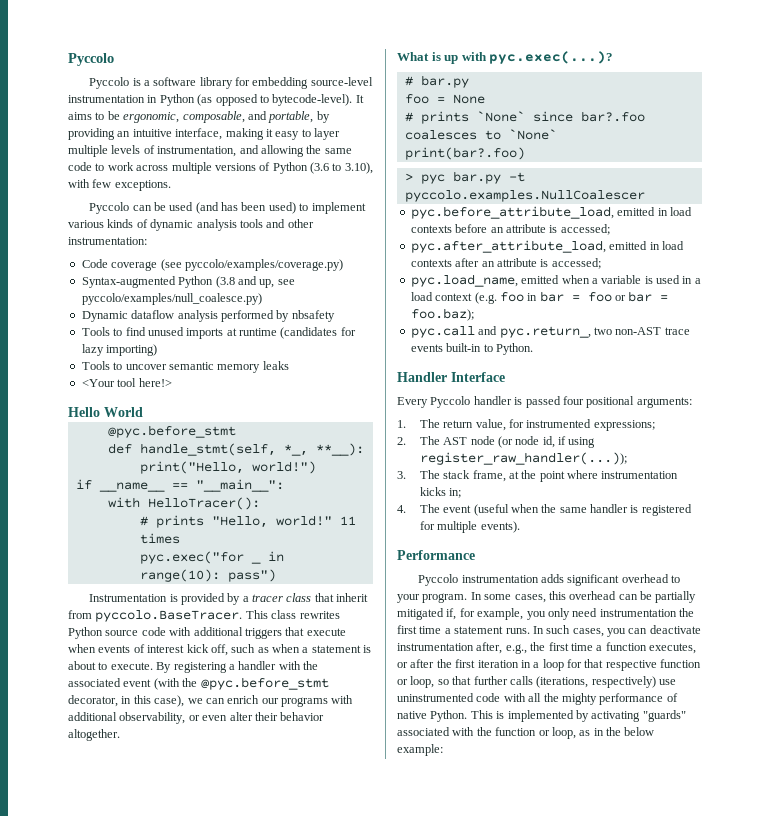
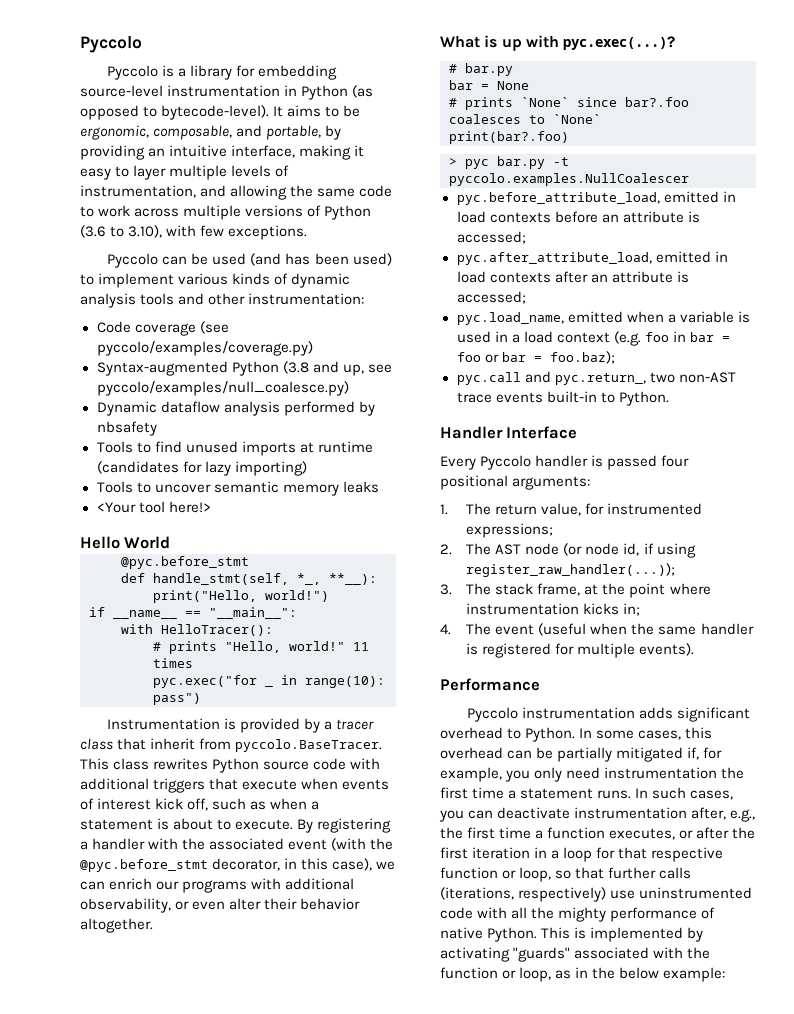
[153,77,197,86] software -> (187, 72) none
[404,94,429,104] foo -> [449,80,473,90] bar
[397,593,468,603] your program. -> [525,727,576,742] Python.

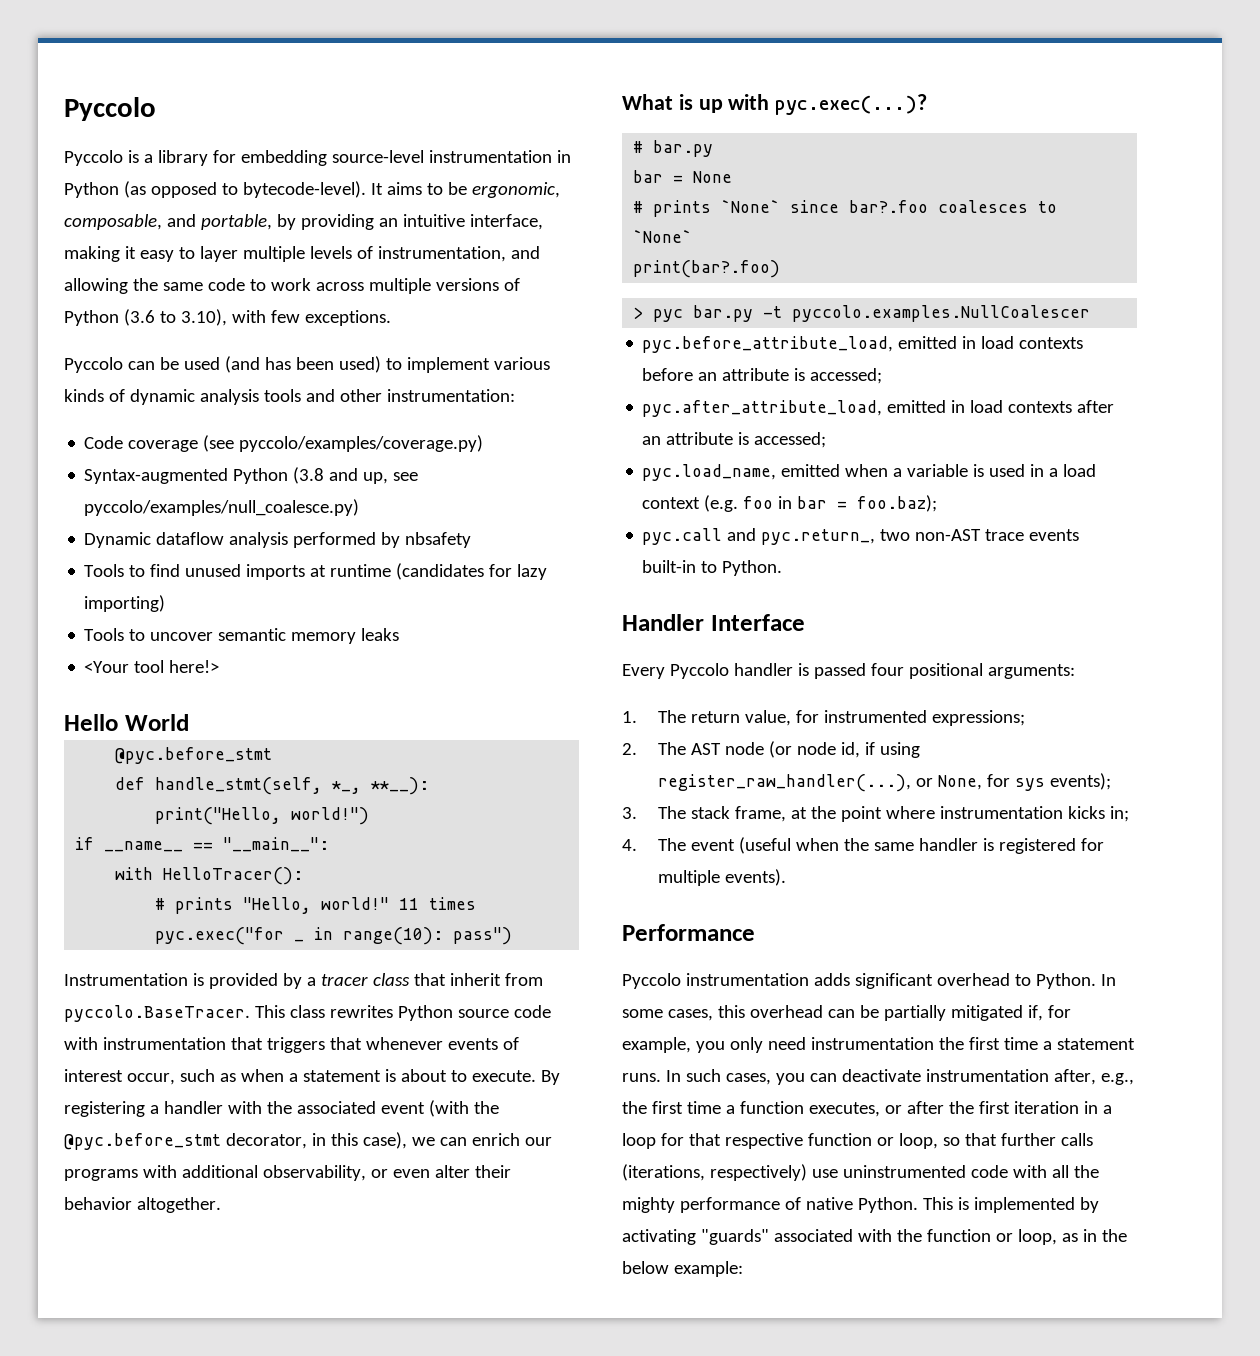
[80,778,339,793] additional triggers that execute when -> [102,1037,443,1053] instrumentation that triggers that whenever
[155,798,209,811] kick off, -> [126,1073,175,1085] occur,
[456,352,542,363] foo or bar = -> (848, 505) none
[466,563,676,577] register_raw_handler(...)); -> [658,773,1112,792] register_raw_handler(...), or None, for sys events);

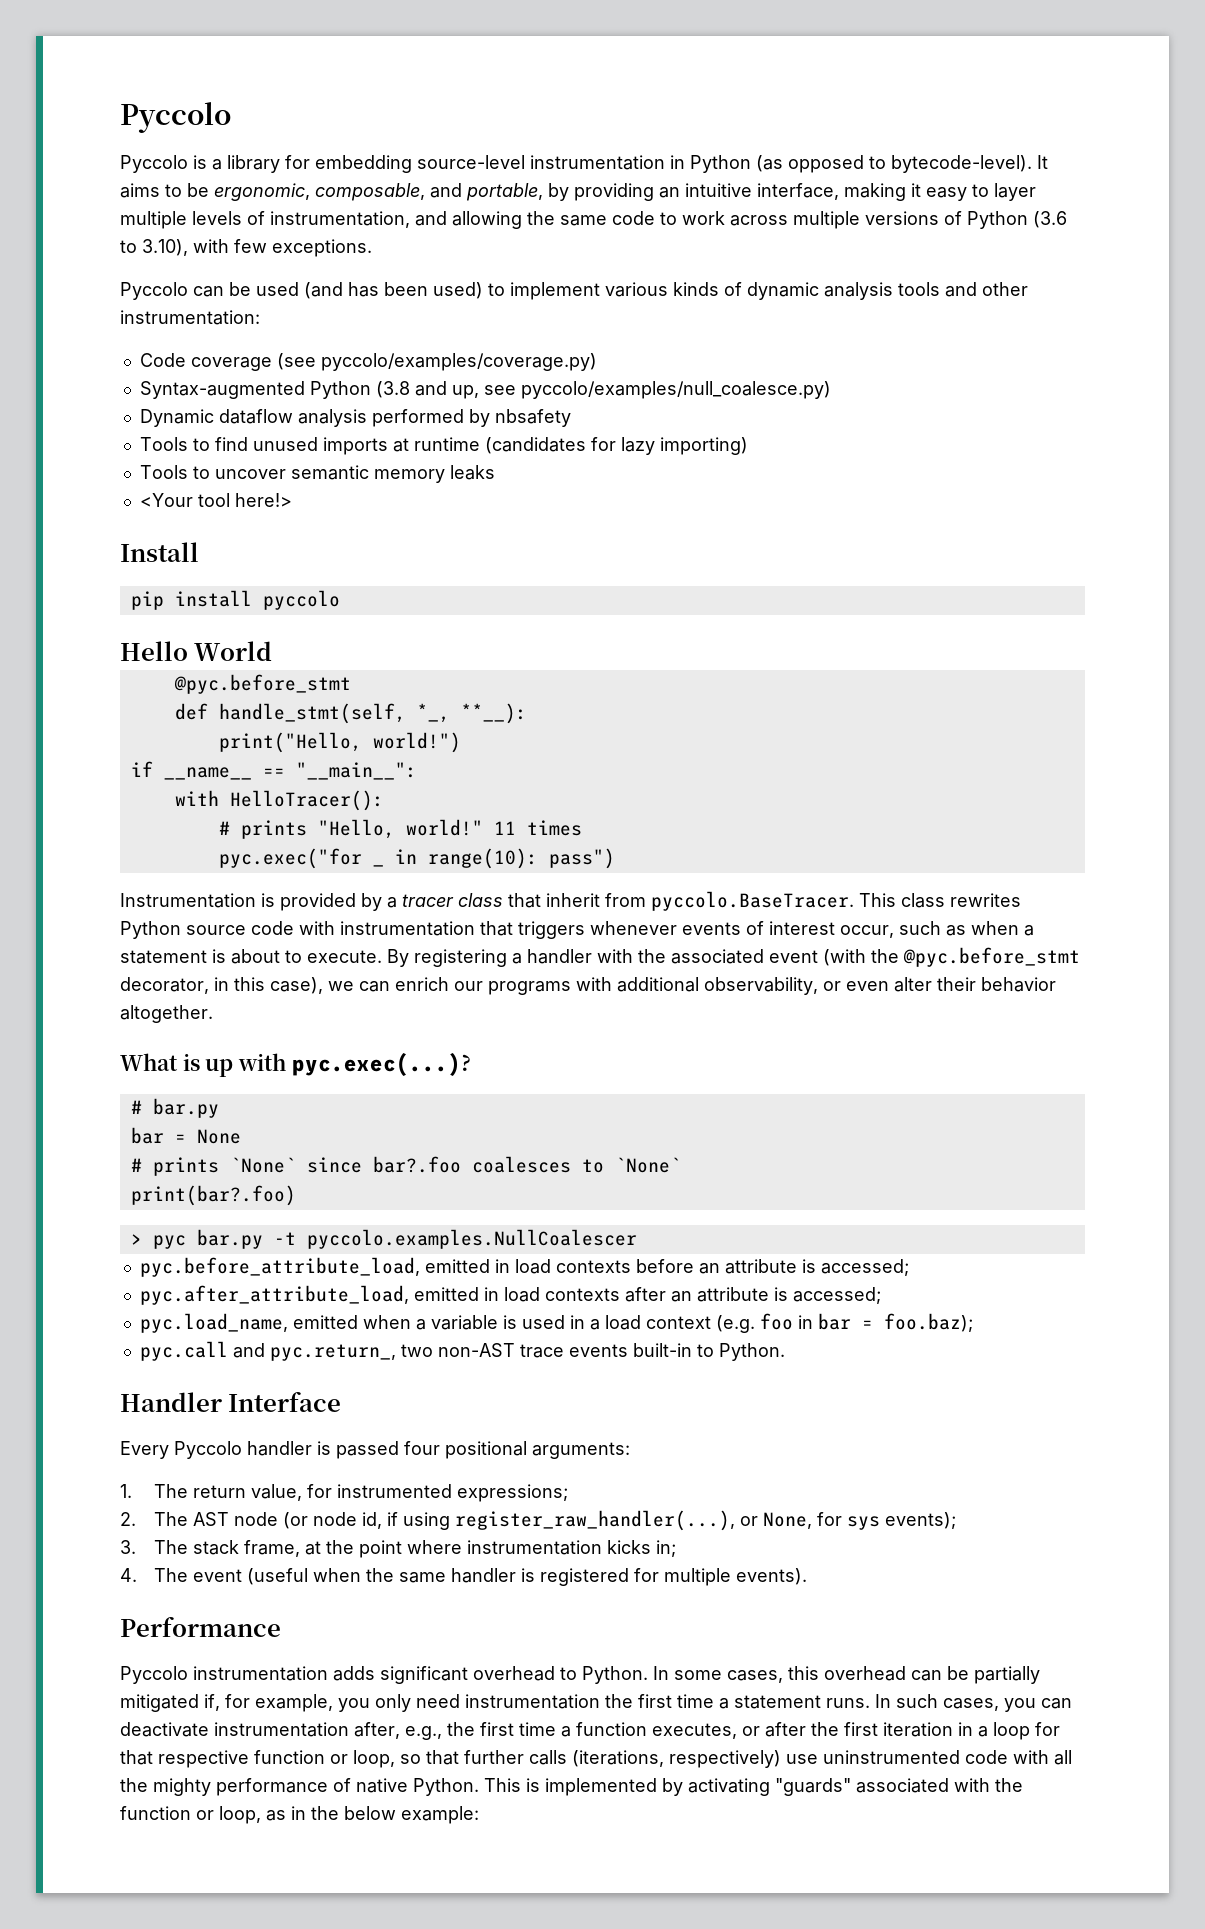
(220, 666) none -> [120,542,199,562] [130,590,340,610] // Install // pip install pyccolo
[329,1037,362,1050] that -> (585, 930) none

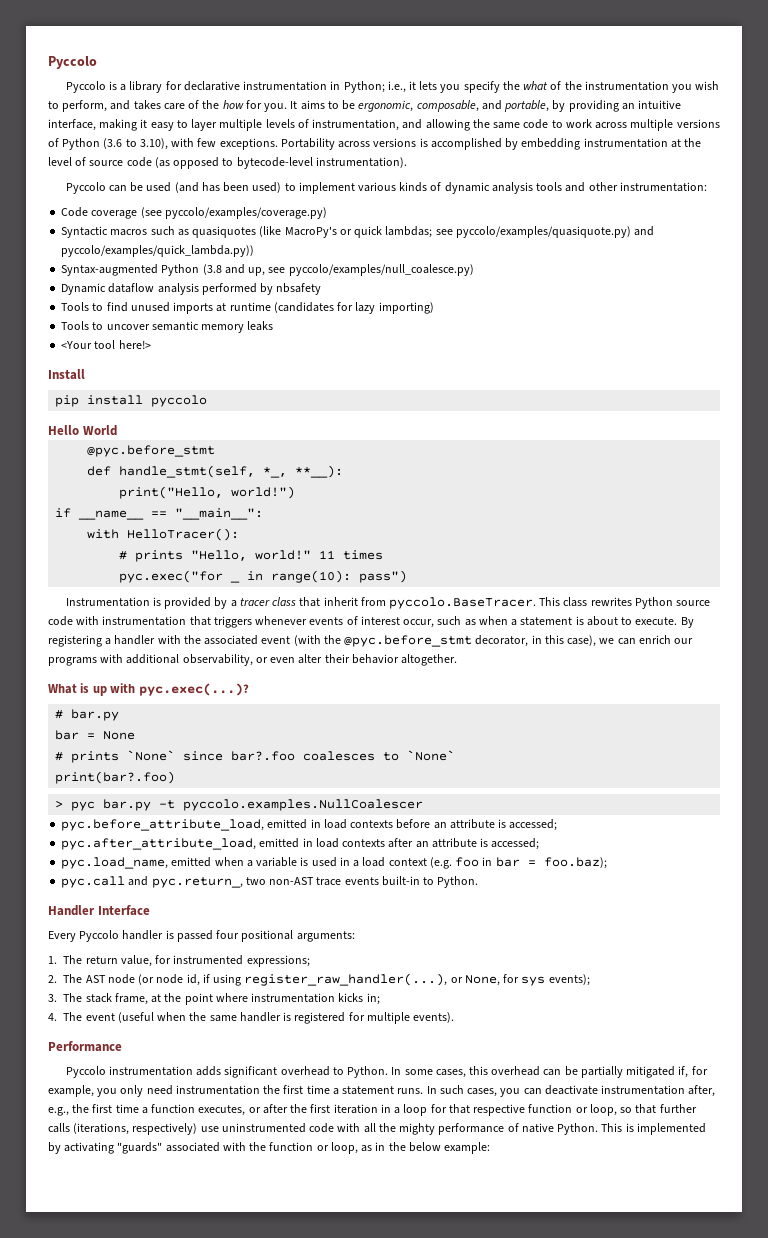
[315,155,1032,173] embedding source-level instrumentation in Python (as opposed to bytecode-level). -> [183,81,720,93] [48,100,288,112] declarative instrumentation in Python; i.e., it lets you specify the what of the instrumentation you wish to perform, and takes care of the how for you.
(372, 248) none -> [280,138,702,150] [48,157,407,169] Portability across versions is accomplished by embedding instrumentation at the level of source code (as opposed to bytecode-level instrumentation).
(597, 362) none -> [61,226,655,238] [61,245,255,257] // Syntactic macros such as quasiquotes (like MacroPy's or quick lambdas; see pyccolo/examples/quasiquote.py) and pyccolo/examples/quick_lambda.py))

